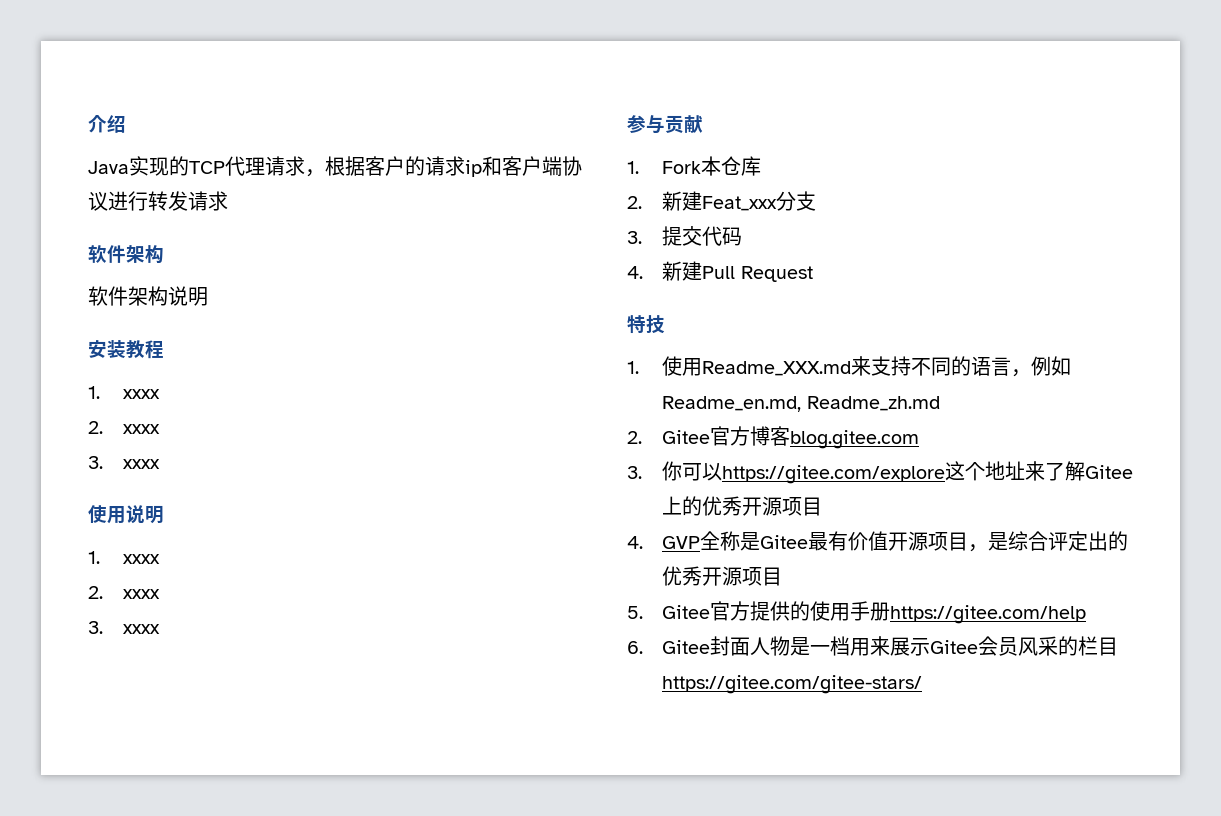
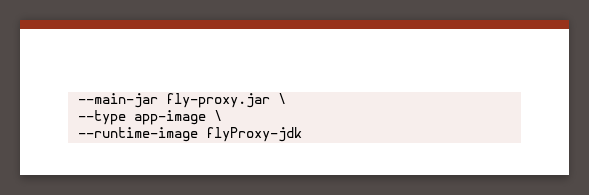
[88,115,126,133] [88,156,582,177] [88,191,228,211] [88,245,164,264] [88,286,208,306] [88,340,164,359] [88,386,160,399] [88,421,160,434] [88,456,160,469] [88,505,164,524] [88,551,160,564] [88,586,160,599] [88,621,160,634] [627,115,703,134] [627,156,761,176] [627,191,816,211] [627,226,742,246] [627,261,813,282] [627,315,665,334] [627,356,1071,377] [661,396,940,412] [627,426,919,449] [627,461,1133,484] [661,496,822,516] [627,531,1128,552] [661,566,782,586] [627,601,1086,624] [627,636,1118,656] [661,675,922,694] 介绍 // Java实现的TCP代理请求，根据客户的请求ip和客户端协议进行转发请求 // 软件架构 // 软件架构说明 // 安装教程 // 1. xxxx // 2. xxxx // 3. xxxx // 使用说明 // 1. xxxx // 2. xxxx // 3. xxxx // 参与贡献 // 1. Fork本仓库 // 2.新建Feat_xxx分支 // 3.提交代码 // 4.新建Pull Request // 特技 // 1.使用Readme_XXX.md来支持不同的语言，例如Readme_en.md, Readme_zh.md // 2. Gitee官方博客blog.gitee.com // 3.你可以https://gitee.com/explore这个地址来了解Gitee上的优秀开源项目 // 4. GVP全称是Gitee最有价值开源项目，是综合评定出的优秀开源项目 // 5. Gitee官方提供的使用手册https://gitee.com/help // 6. Gitee封面人物是一档用来展示Gitee会员风采的栏目https://gitee.com/gitee-stars/ -> [77,93,286,108] [77,110,222,125] [77,127,302,142] --main-jar fly-proxy.jar \ // --type app-image \ // --runtime-image flyProxy-jdk

